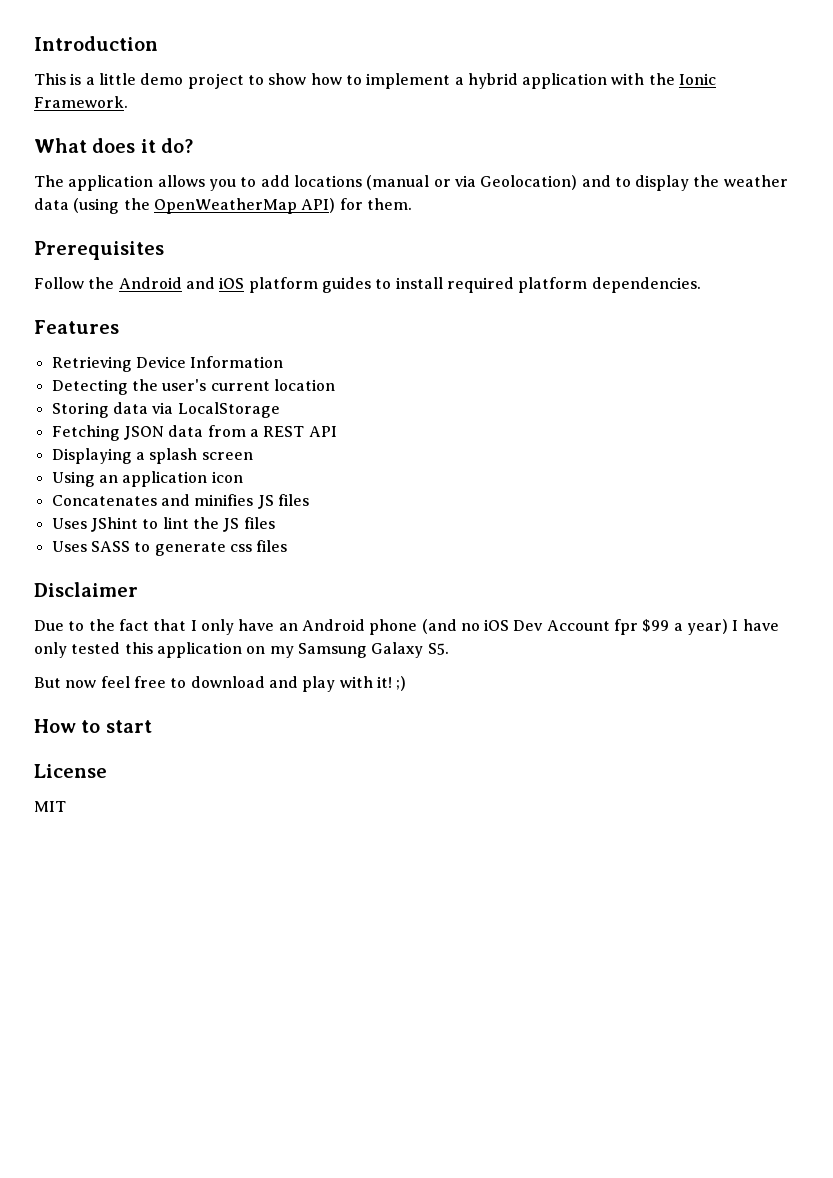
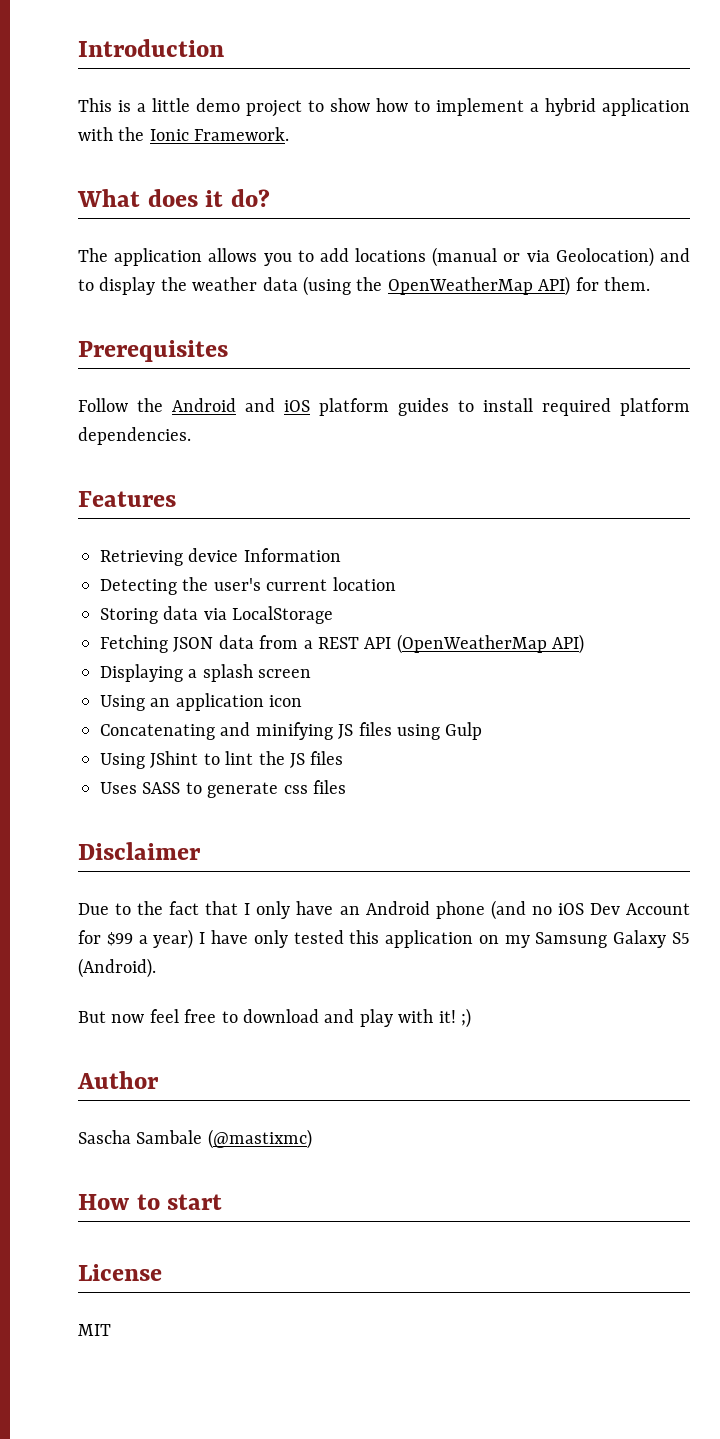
[135,356,186,368] Device -> [188,548,239,562] device
(337, 431) none -> [396,634,585,654] (OpenWeatherMap API)
[51,494,309,509] [51,518,87,529] Concatenates and minifies JS files // Uses -> [100,722,483,740] [100,753,145,769] Concatenating and minifying JS files using Gulp // Using
[614,619,639,635] fpr -> [78,930,101,944] for
[427,643,449,655] S5. -> [672,932,690,944] [78,958,156,978] S5 (Android).
(407, 683) none -> [77,1071,159,1089] [78,1129,312,1149] // Author // Sascha Sambale (@mastixmc)

